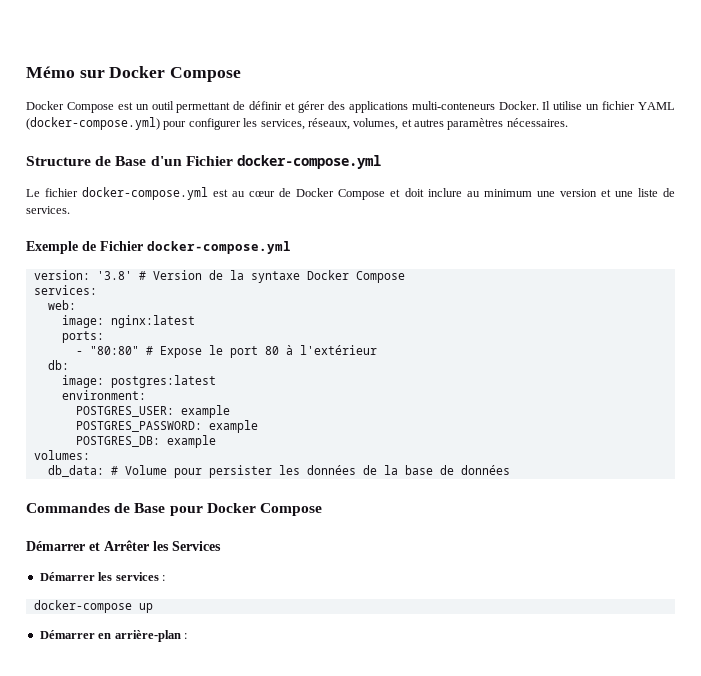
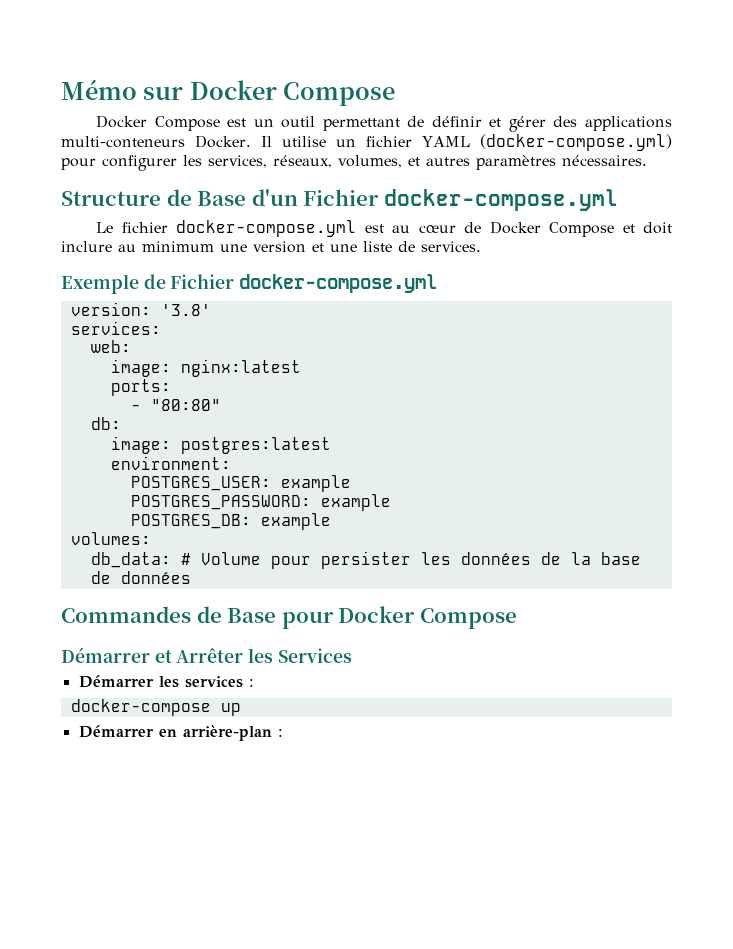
[138,270,405,283] # Version de la syntaxe Docker Compose -> (211, 310) none
[145,345,377,358] # Expose le port 80 à l'extérieur -> (221, 405) none

